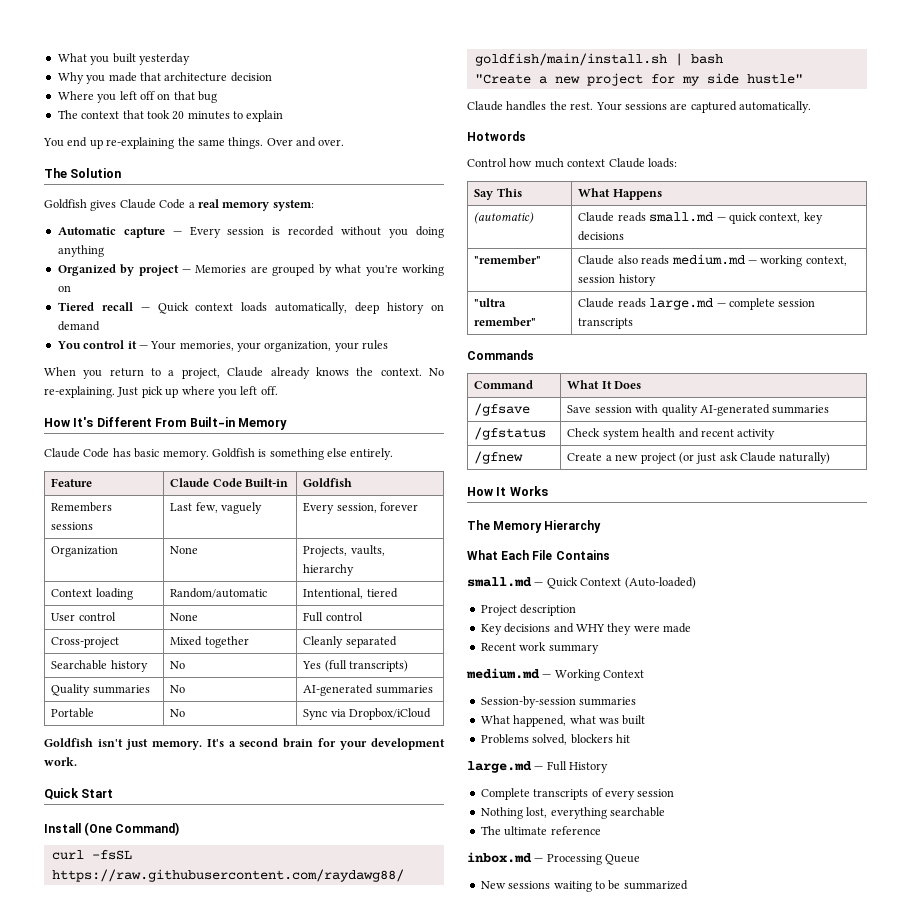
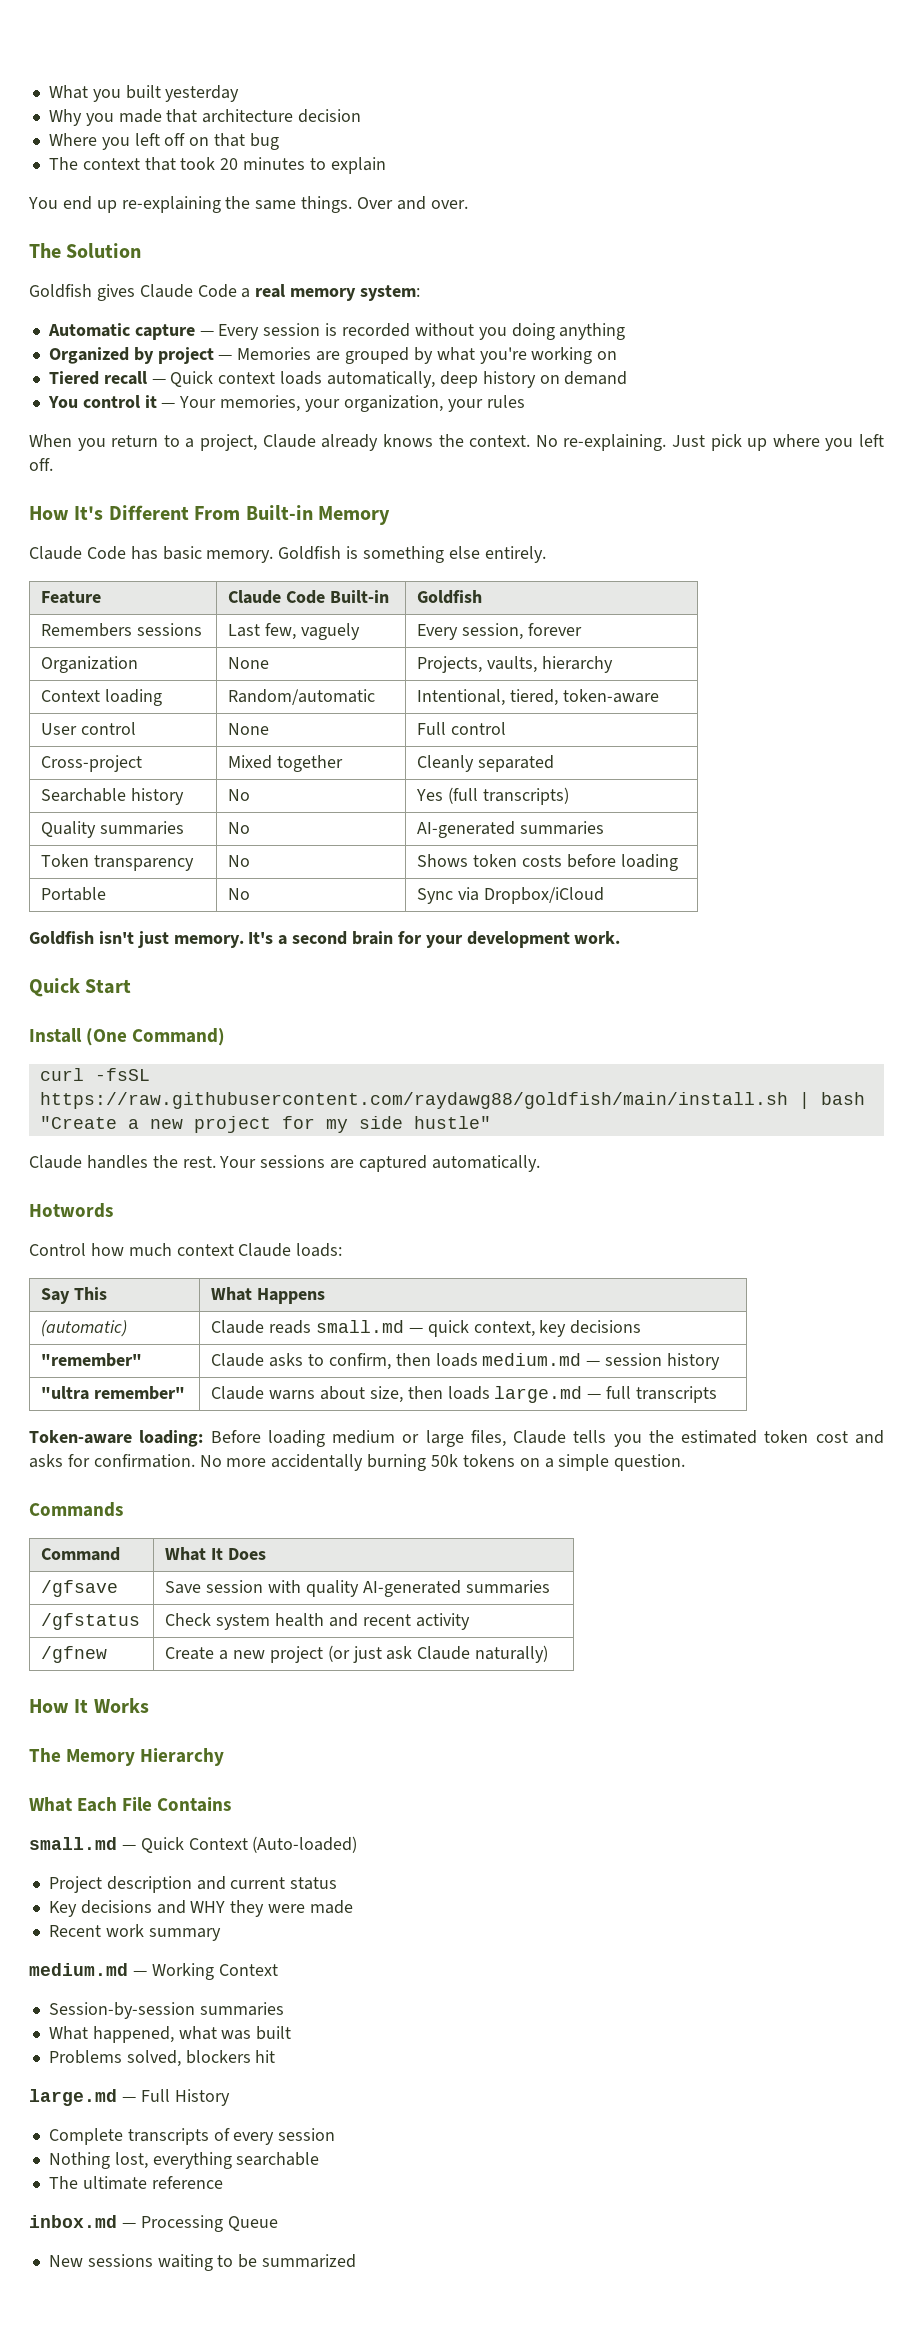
[366,588,398,598] tiered -> [510,689,659,706] tiered, token-aware
(433, 689) none -> [41,854,195,871] [228,855,251,867] [417,854,678,871] // Token transparency | No | Shows token costs before loading
[617,254,847,267] also reads medium.md — working context, -> [269,1353,601,1370] asks to confirm, then loads medium.md —
[617,298,816,310] [578,318,634,329] reads large.md — complete session transcripts -> [269,1386,718,1403] [29,1430,884,1447] [29,1454,686,1471] warns about size, then loads large.md — full transcripts // Token-aware loading: Before loading medium or large files, Claude tells you the estimated token cost and asks for confirmation. No more accidentally burning 50k tokens on a simple question.
(577, 610) none -> [196,1876,338,1890] and current status

